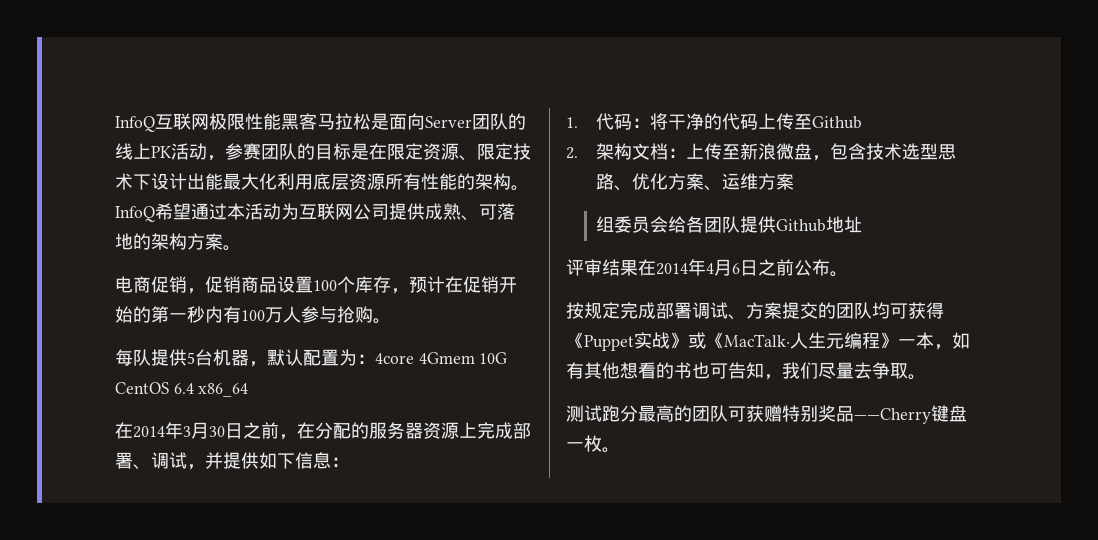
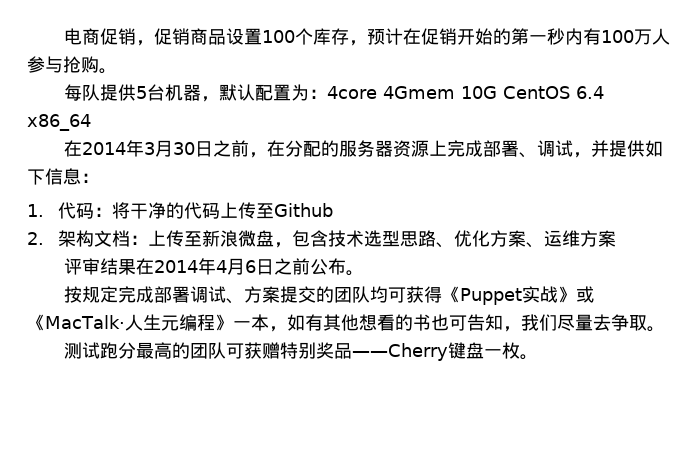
[115,113,526,132] [115,143,531,161] [115,173,529,191] [115,203,515,222] [115,233,241,251] InfoQ互联网极限性能黑客马拉松是面向Server团队的线上PK活动，参赛团队的目标是在限定资源、限定技术下设计出能最大化利用底层资源所有性能的架构。InfoQ希望通过本活动为互联网公司提供成熟、可落地的架构方案。 // -> (64, 36) none
[596,216,863,233] // 组委员会给各团队提供Github地址 -> (616, 238) none

